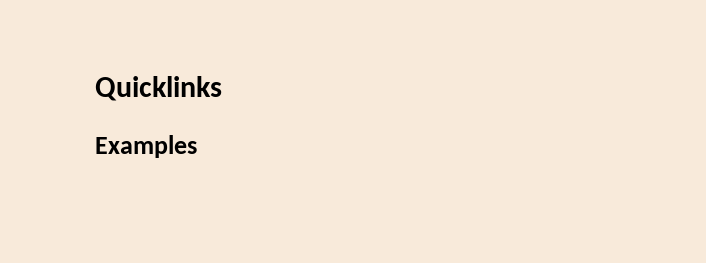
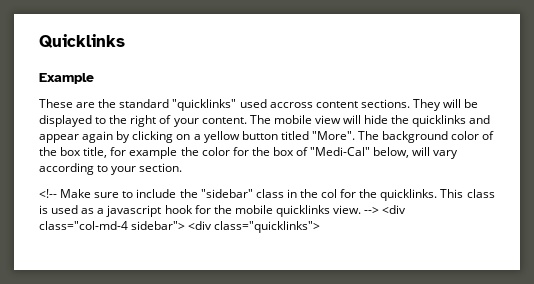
[95,135,197,158] Examples -> [39,73,94,84] [39,99,479,111] [39,115,491,127] [39,131,495,143] [39,147,459,159] [39,163,183,175] [39,189,495,201] [39,205,407,217] [39,221,321,233] Example // These are the standard "quicklinks" used accross content sections. They will be displayed to the right of your content. The mobile view will hide the quicklinks and appear again by clicking on a yellow button titled "More". The background color of the box title, for example the color for the box of "Medi-Cal" below, will vary according to your section. // <!-- Make sure to include the "sidebar" class in the col for the quicklinks. This class is used as a javascript hook for the mobile quicklinks view. --> <div class="col-md-4 sidebar"> <div class="quicklinks">

